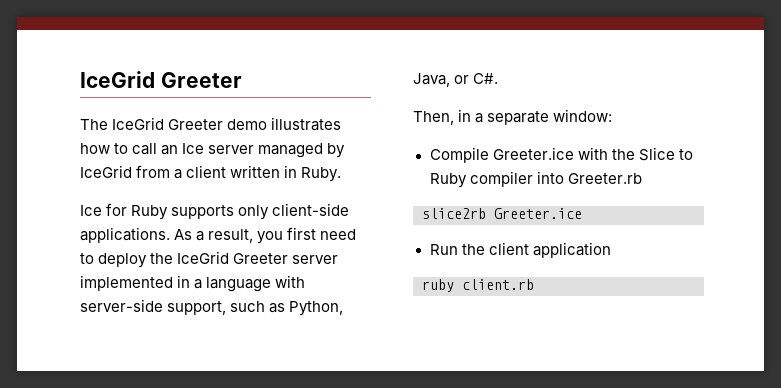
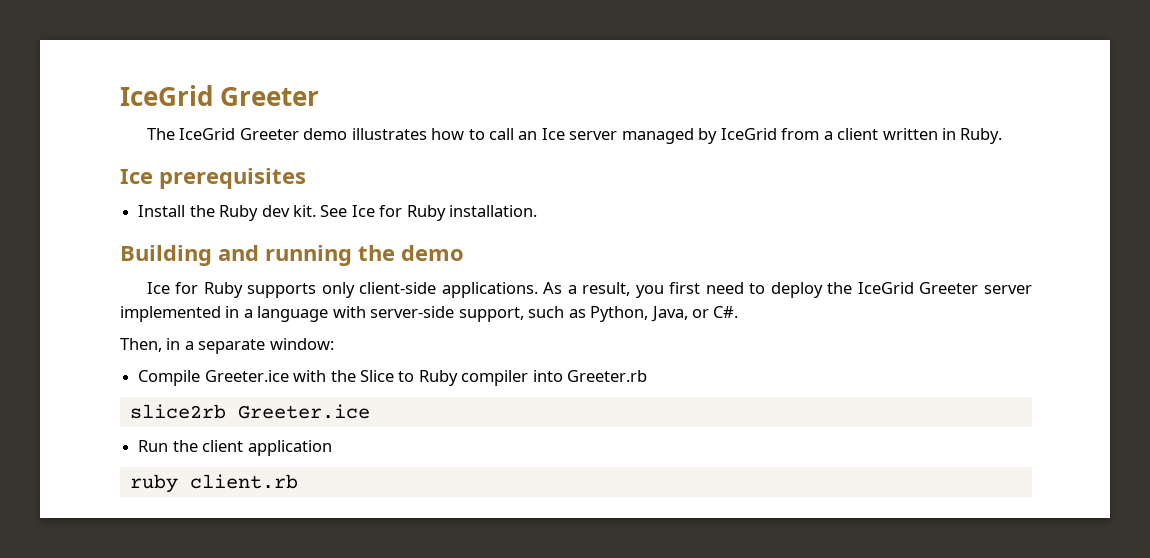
(342, 174) none -> [120,168,306,189] [138,205,538,221] [120,245,464,266] // Ice prerequisites // Install the Ruby dev kit. See Ice for Ruby installation. // Building and running the demo

